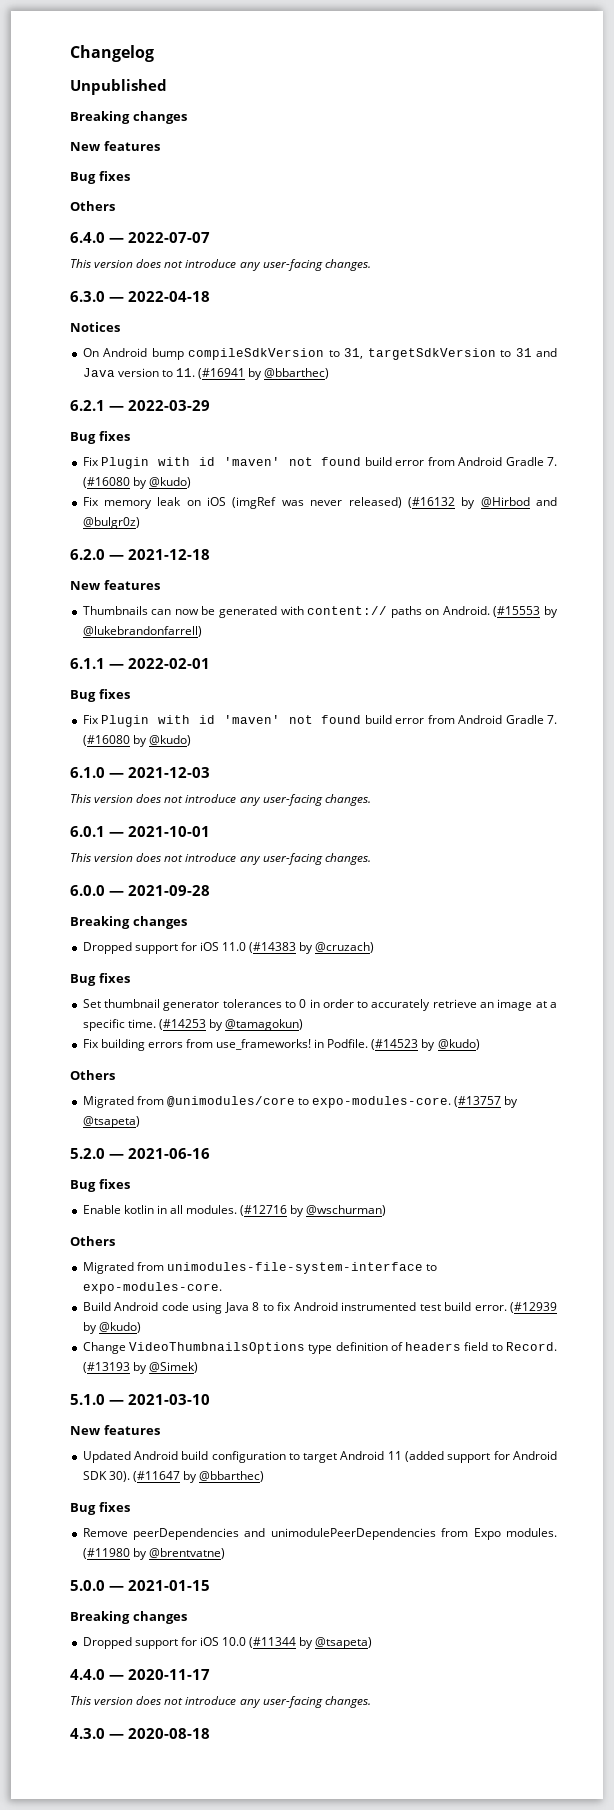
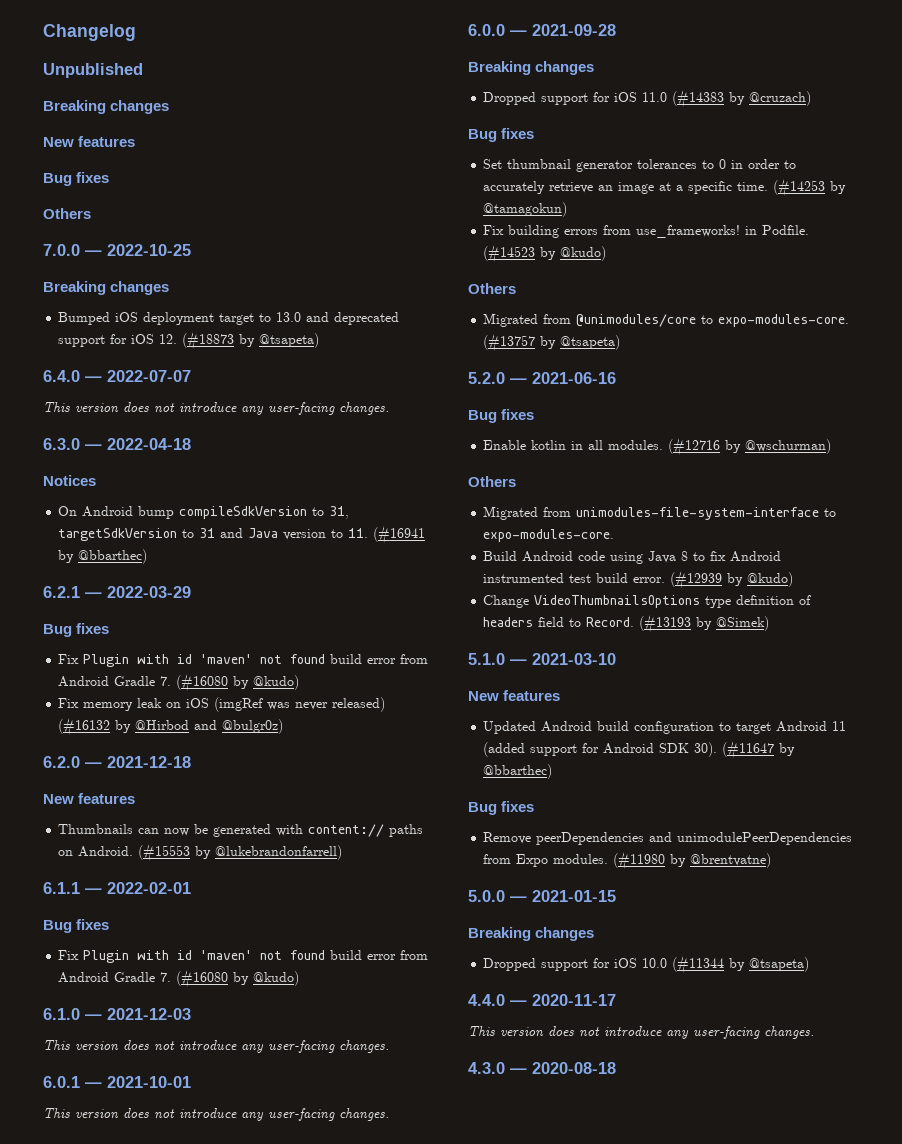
(115, 206) none -> [43,244,191,256] [43,281,170,295] [58,312,400,325] [58,332,320,350] // 7.0.0 — 2022-10-25 // Breaking changes // Bumped iOS deployment target to 13.0 and deprecated support for iOS 12. (#18873 by @tsapeta)

